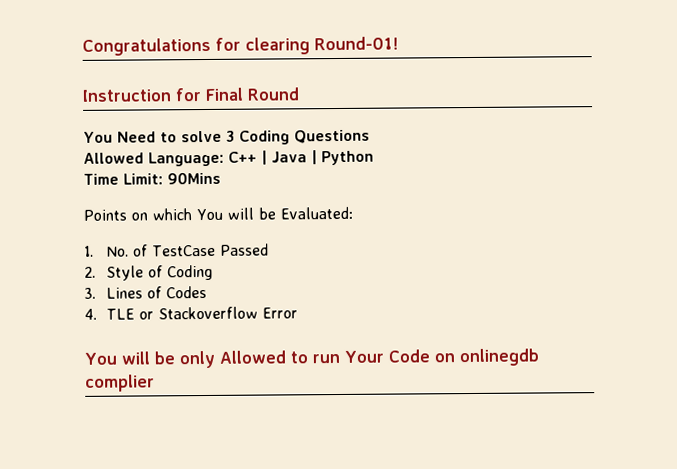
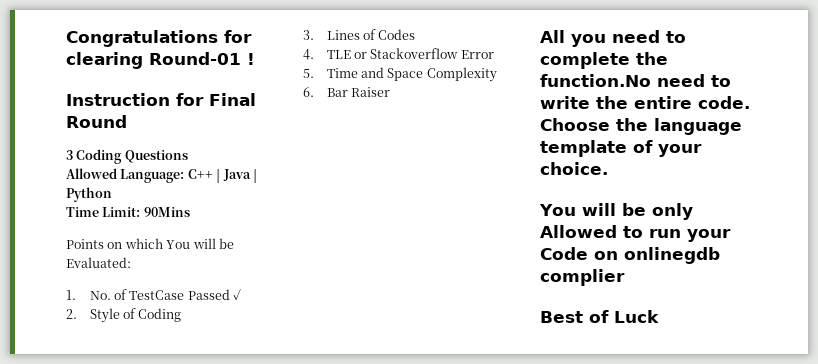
[314,36,399,51] Round-01! -> [149,52,255,65] Round-01 !
[83,130,222,143] You Need to solve -> (127, 121) none
(269, 249) none -> [233,289,242,300] ✓
(298, 313) none -> [303,67,497,82] [303,87,391,97] [540,30,686,47] [540,52,668,69] [540,74,731,87] [540,96,750,109] [540,118,742,135] [540,140,702,157] [540,162,608,175] // 5. Time and Space Complexity // 6. Bar Raiser // All you need to complete the function.No need to write the entire code. Choose the language template of your choice.
[343,350,384,363] Your -> [687,229,731,242] your
(155, 383) none -> [540,310,659,323] // Best of Luck

